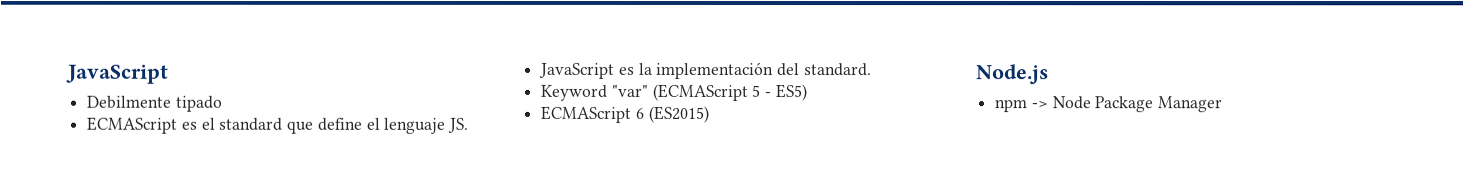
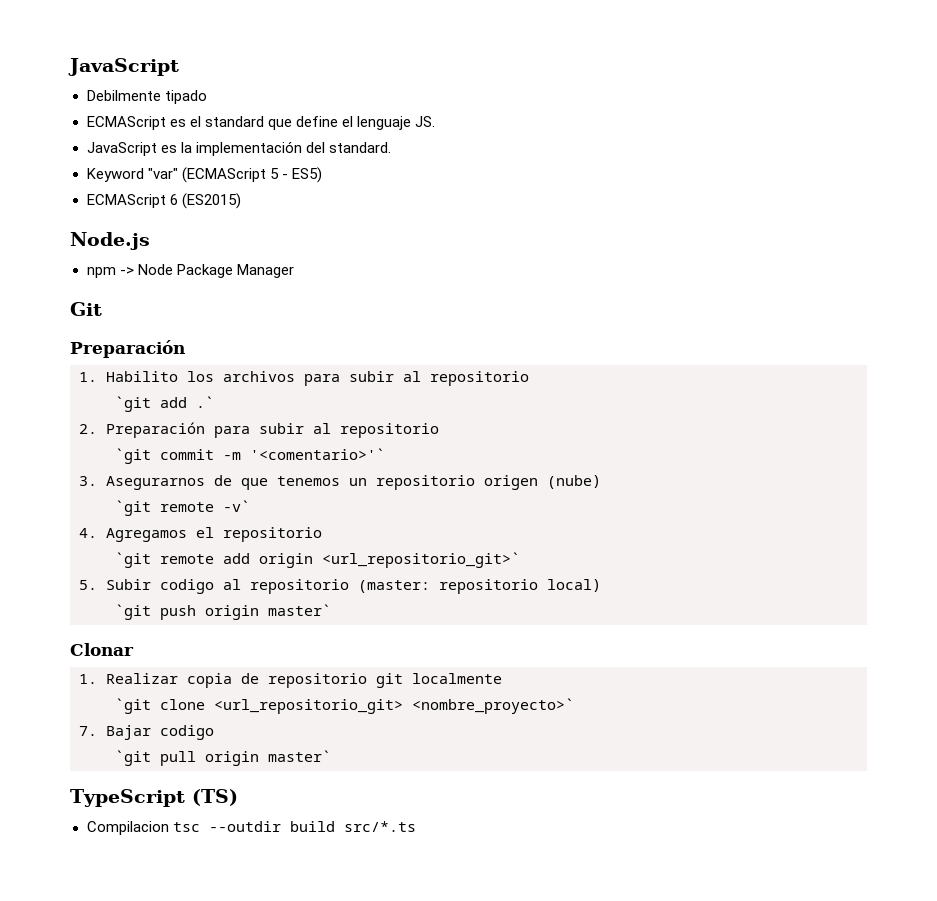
(1223, 104) none -> [70,302,102,316] [70,340,185,358] [79,371,529,386] [115,396,214,412] [79,422,439,438] [115,448,385,464] [79,475,601,490] [115,500,250,516] [79,527,322,542] [115,552,520,568] [79,579,601,594] [115,604,331,620] [70,643,134,656] [79,673,502,688] [115,698,574,714] [79,725,214,740] [115,750,331,766] [70,789,238,807] [86,821,416,835] // Git // Preparación // 1. Habilito los archivos para subir al repositorio // `git add .` // 2. Preparación para subir al repositorio // `git commit -m '<comentario>'` // 3. Asegurarnos de que tenemos un repositorio origen (nube) // `git remote -v` // 4. Agregamos el repositorio // `git remote add origin <url_repositorio_git>` // 5. Subir codigo al repositorio (master: repositorio local) // `git push origin master` // Clonar // 1. Realizar copia de repositorio git localmente // `git clone <url_repositorio_git> <nombre_proyecto>` // 7. Bajar codigo // `git pull origin master` // TypeScript (TS) // Compilacion tsc --outdir build src/*.ts

